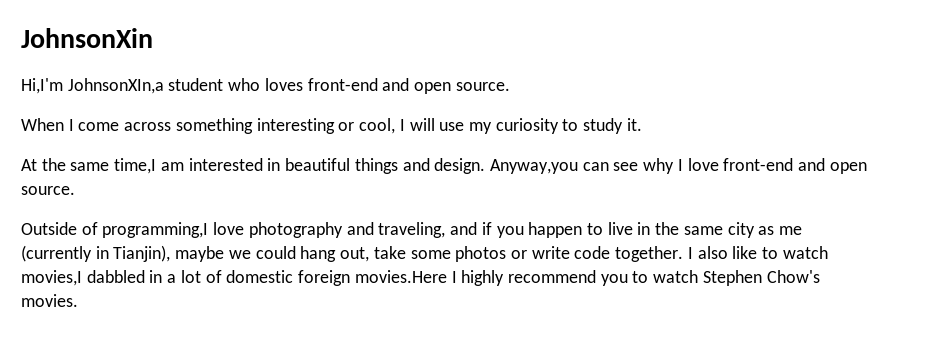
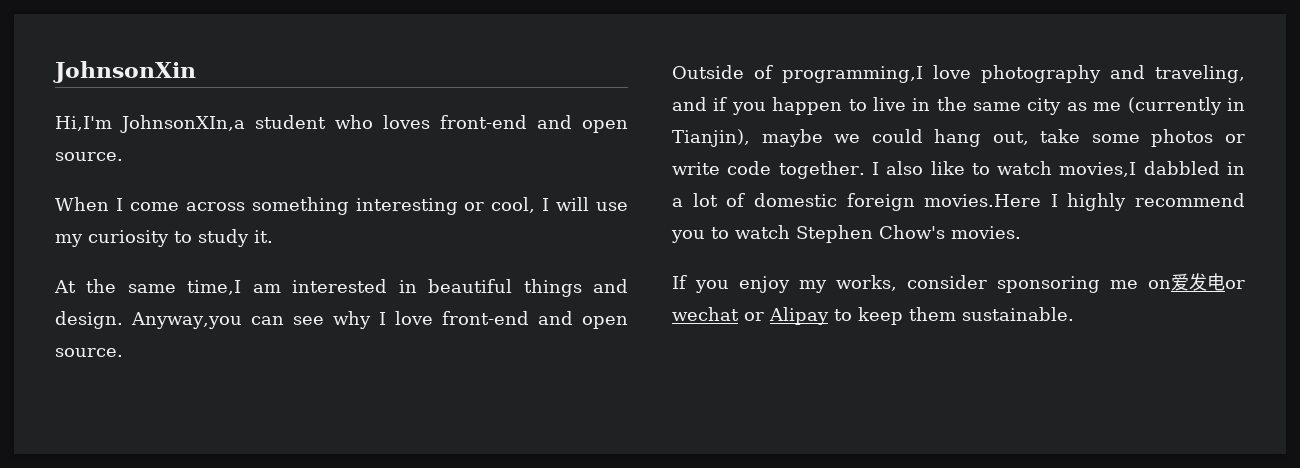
(78, 300) none -> [672,273,1245,293] [672,307,1074,325] // If you enjoy my works, consider sponsoring me on爱发电or wechat or Alipay to keep them sustainable.

